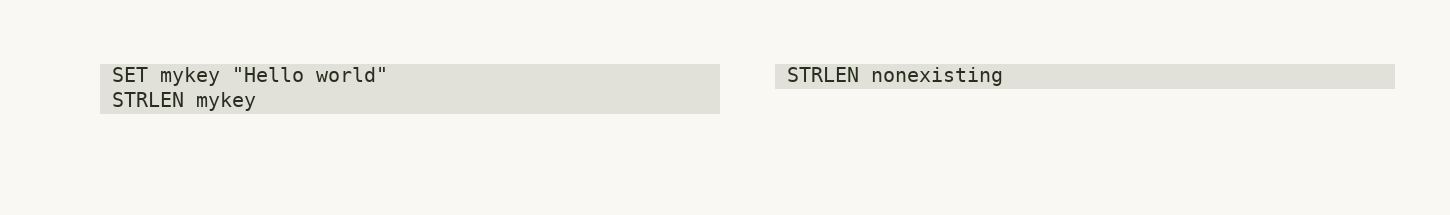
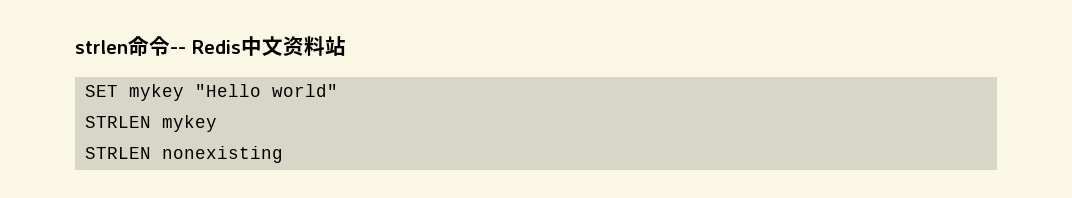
(112, 74) none -> [75,36,346,56] strlen命令-- Redis中文资料站 //

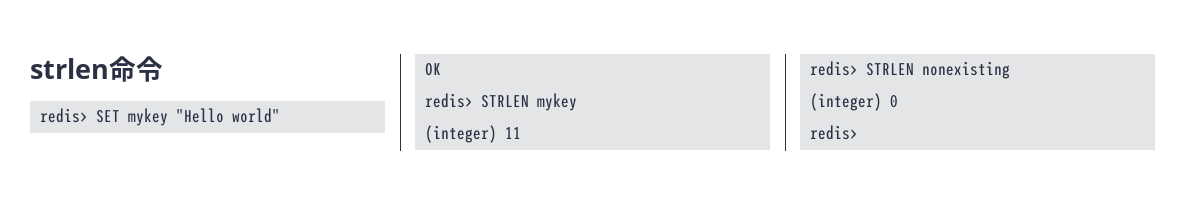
[170,36,346,56] -- Redis中文资料站 // -> [40,108,89,123] // redis>
(339, 90) none -> [425,63,442,76] [425,93,474,108] OK // redis>
(218, 123) none -> [425,125,522,143] [810,61,859,76] (integer) 11 // redis>
(284, 154) none -> [810,93,899,111] [810,125,859,140] // (integer) 0 // redis>

